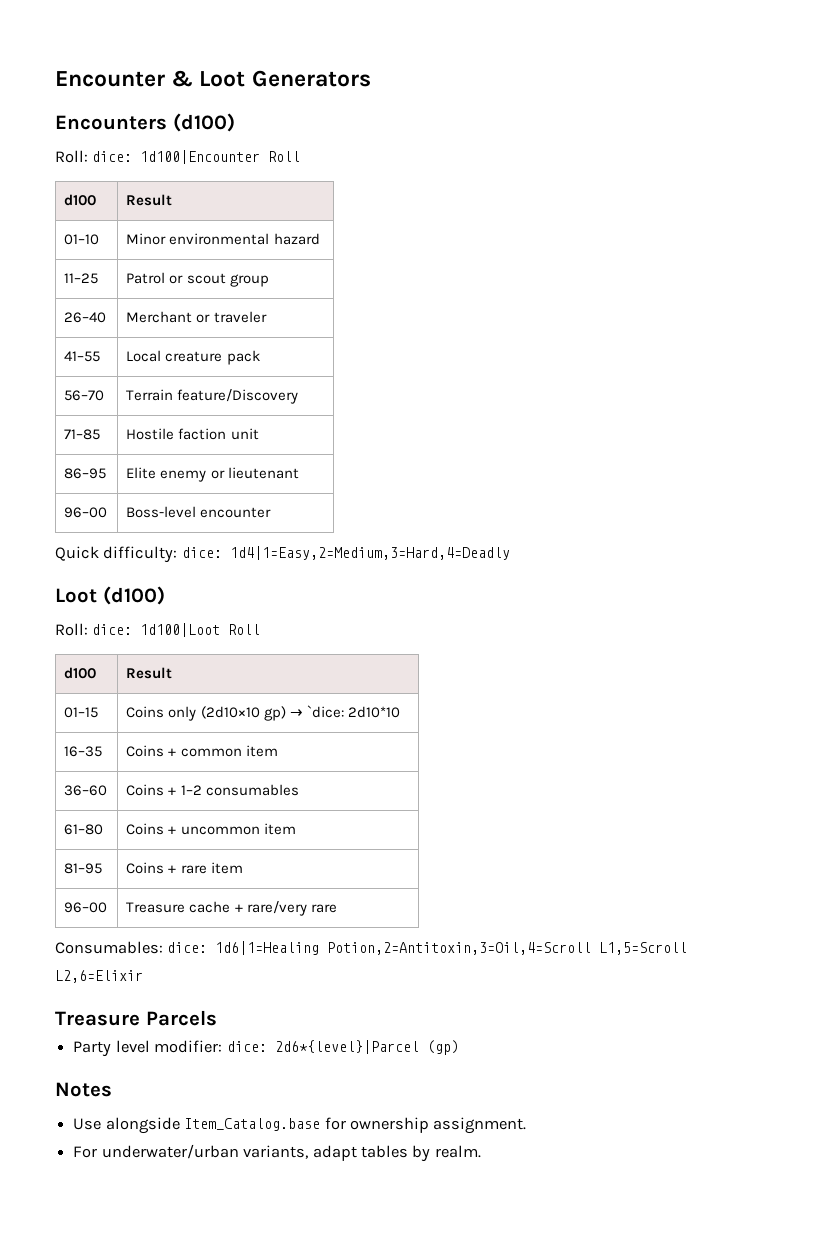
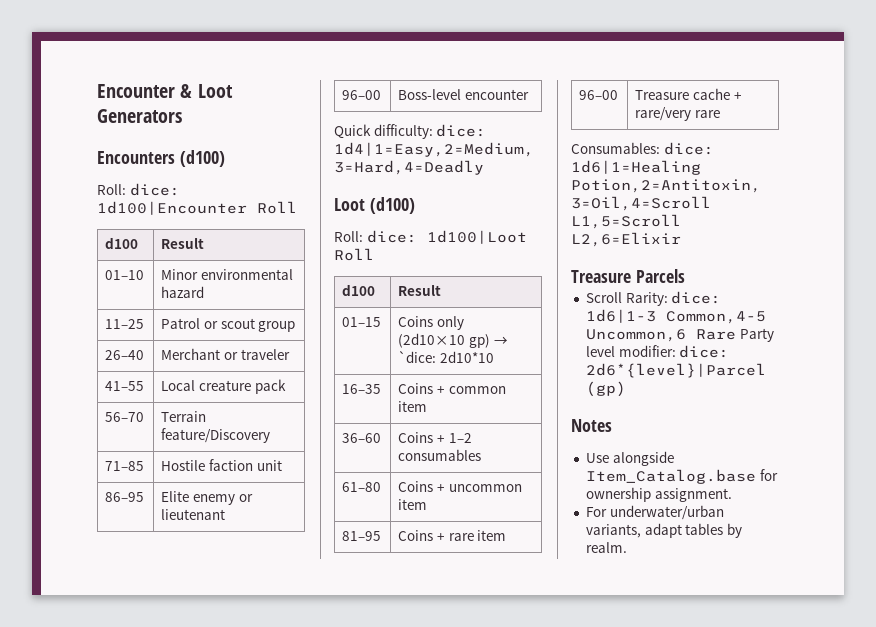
(217, 1018) none -> [585,291,722,306] [585,309,766,324] [585,329,736,342] Scroll Rarity: dice: 1d6|1-3 Common,4-5 Uncommon,6 Rare

